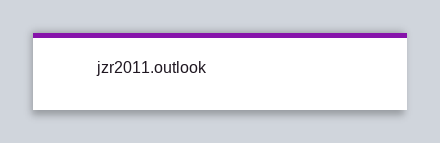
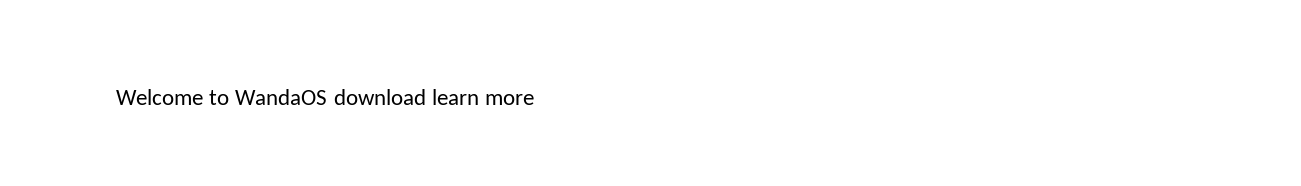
[96,61,207,76] jzr2011.outlook -> [116,89,535,105] Welcome to WandaOS download learn more

